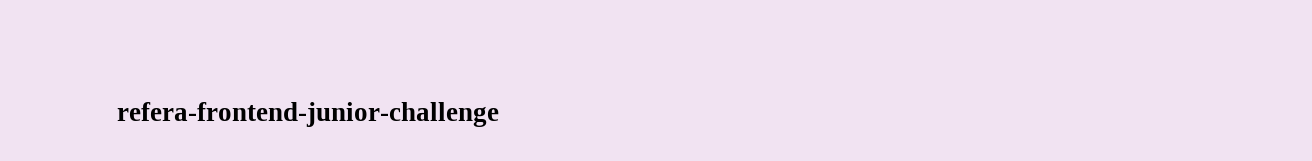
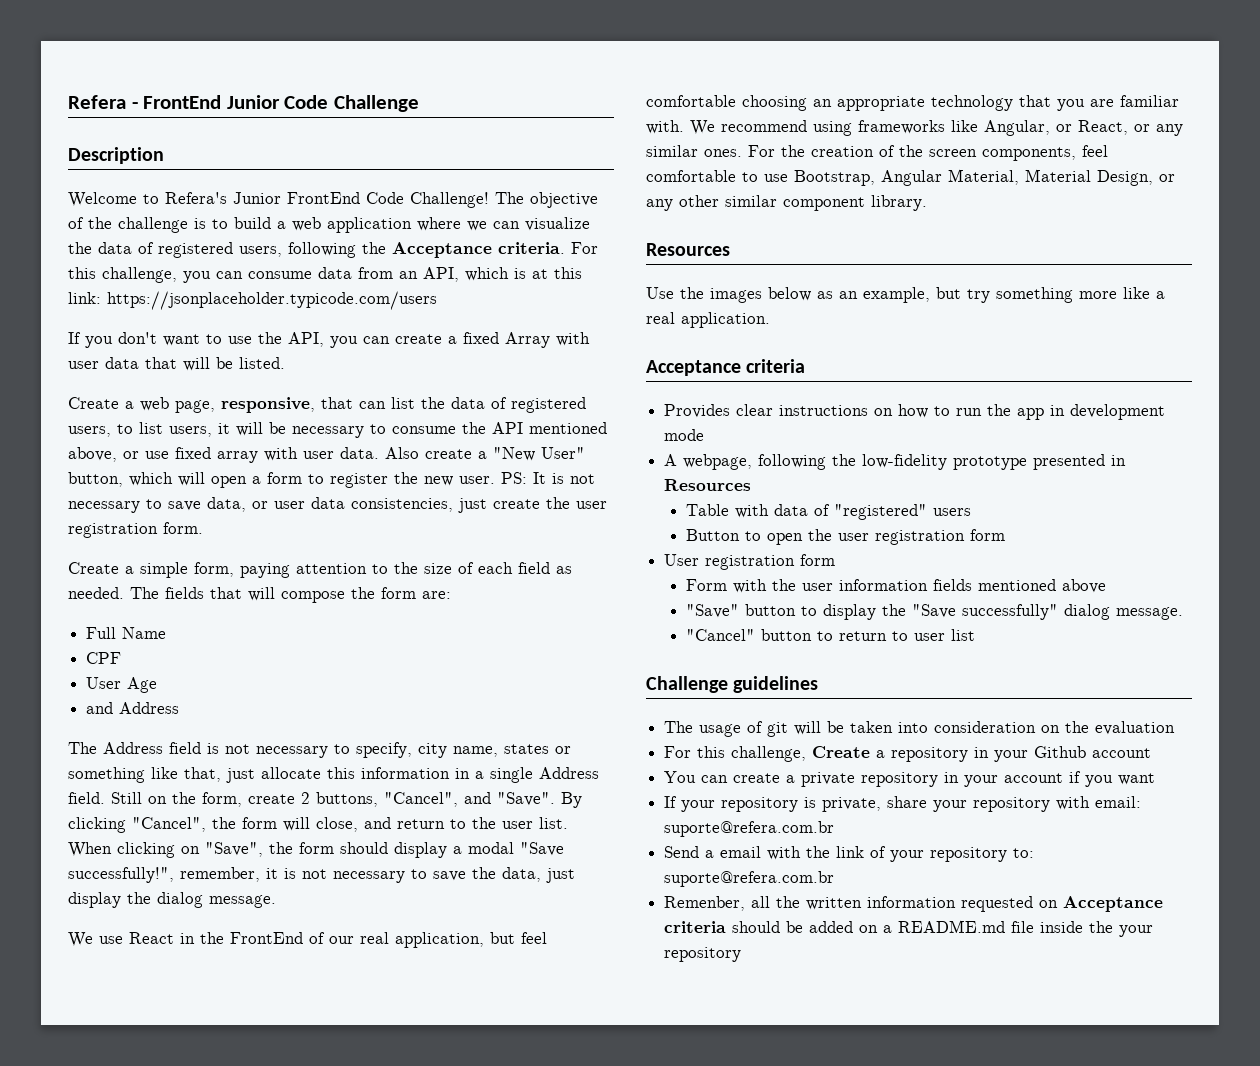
[117,102,499,127] refera-frontend-junior-challenge -> [68,95,419,112] [68,147,164,164] [68,192,598,208] [68,217,590,233] [68,242,598,258] [68,267,582,283] [68,291,437,310] [68,332,590,348] [68,357,285,371] [68,397,586,413] [68,422,607,438] [68,447,585,463] [68,472,595,488] [68,497,607,513] [68,522,203,538] [68,562,572,578] [68,587,451,603] [86,627,167,639] [86,652,122,664] [86,677,158,693] [86,702,180,714] [68,742,571,758] [68,767,599,783] [68,792,582,808] [68,817,568,833] [68,842,564,858] [68,867,575,883] [68,892,276,908] [68,932,547,948] [646,95,1179,111] [646,120,1183,136] [646,145,1108,161] [646,169,1175,186] [646,195,927,211] [646,243,730,256] [646,287,1165,303] [646,312,770,328] [646,359,806,376] [664,404,1166,420] [664,429,705,441] [664,454,1127,470] [664,479,752,491] [685,504,971,520] [685,529,1005,545] [664,554,836,570] [685,579,1106,593] [685,604,1183,620] [685,629,975,641] [646,676,819,693] [664,721,1176,737] [664,746,1152,762] [664,771,1156,787] [664,796,1142,812] [664,821,835,837] [664,846,1035,862] [664,871,835,887] [664,896,1164,912] [664,920,1154,937] [664,947,742,962] Refera - FrontEnd Junior Code Challenge // Description // Welcome to Refera's Junior FrontEnd Code Challenge! The objective of the challenge is to build a web application where we can visualize the data of registered users, following the Acceptance criteria. For this challenge, you can consume data from an API, which is at this link: https://jsonplaceholder.typicode.com/users // If you don't want to use the API, you can create a fixed Array with user data that will be listed. // Create a web page, responsive, that can list the data of registered users, to list users, it will be necessary to consume the API mentioned above, or use fixed array with user data. Also create a "New User" button, which will open a form to register the new user. PS: It is not necessary to save data, or user data consistencies, just create the user registration form. // Create a simple form, paying attention to the size of each field as needed. The fields that will compose the form are: // Full Name // CPF // User Age // and Address // The Address field is not necessary to specify, city name, states or something like that, just allocate this information in a single Address field. Still on the form, create 2 buttons, "Cancel", and "Save". By clicking "Cancel", the form will close, and return to the user list. When clicking on "Save", the form should display a modal "Save successfully!", remember, it is not necessary to save the data, just display the dialog message. // We use React in the FrontEnd of our real application, but feel comfortable choosing an appropriate technology that you are familiar with. We recommend using frameworks like Angular, or React, or any similar ones. For the creation of the screen components, feel comfortable to use Bootstrap, Angular Material, Material Design, or any other similar component library. // Resources // Use the images below as an example, but try something more like a real application. // Acceptance criteria // Provides clear instructions on how to run the app in development mode // A webpage, following the low-fidelity prototype presented in Resources // Table with data of "registered" users // Button to open the user registration form // User registration form // Form with the user information fields mentioned above // "Save" button to display the "Save successfully" dialog message. // "Cancel" button to return to user list // Challenge guidelines // The usage of git will be taken into consideration on the evaluation // For this challenge, Create a repository in your Github account // You can create a private repository in your account if you want // If your repository is private, share your repository with email: suporte@refera.com.br // Send a email with the link of your repository to: suporte@refera.com.br // Remenber, all the written information requested on Acceptance criteria should be added on a README.md file inside the your repository

